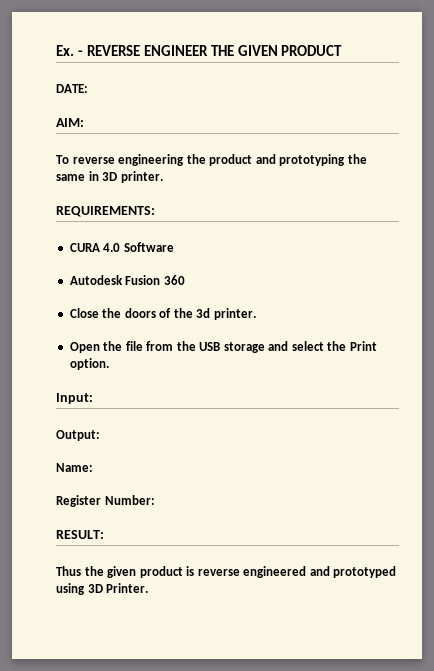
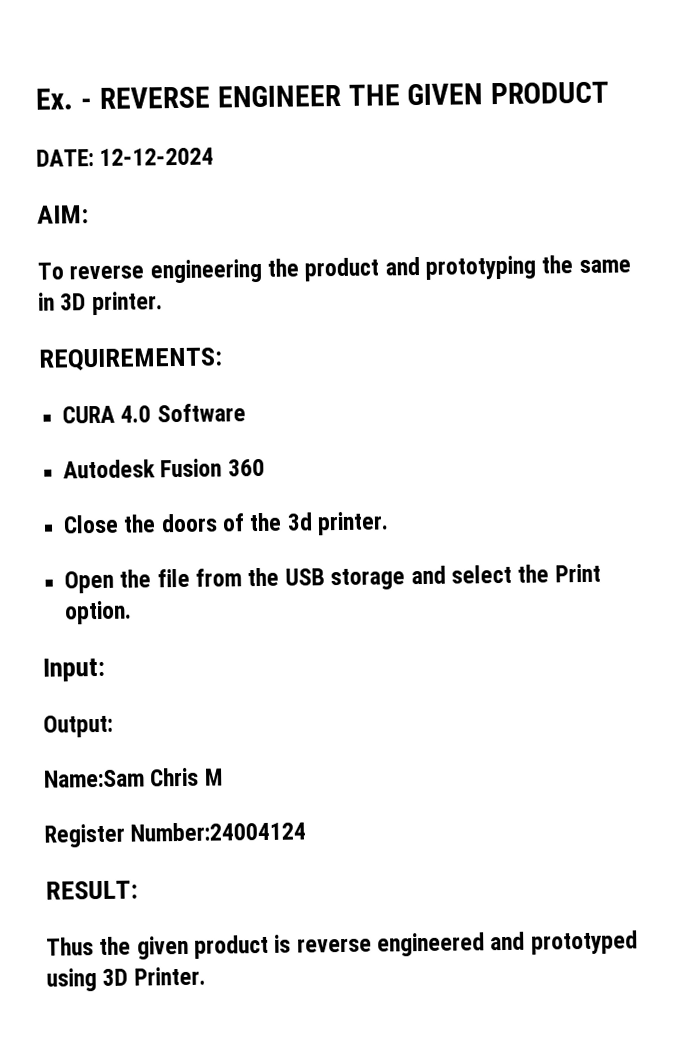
(88, 88) none -> [99,147,215,166] 12-12-2024
[56,463,93,472] Name: -> [44,767,223,788] Name:Sam Chris M
[104,495,155,505] Number: -> [130,821,307,842] Number:24004124

